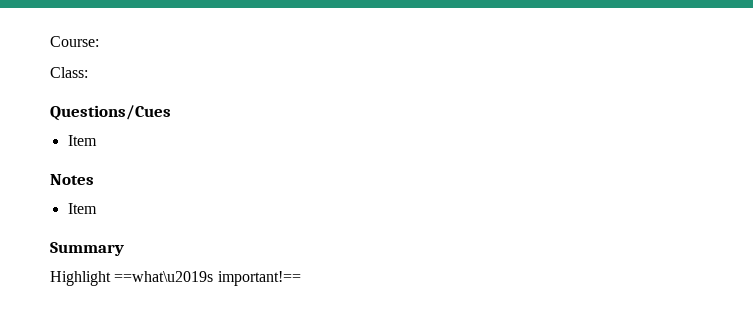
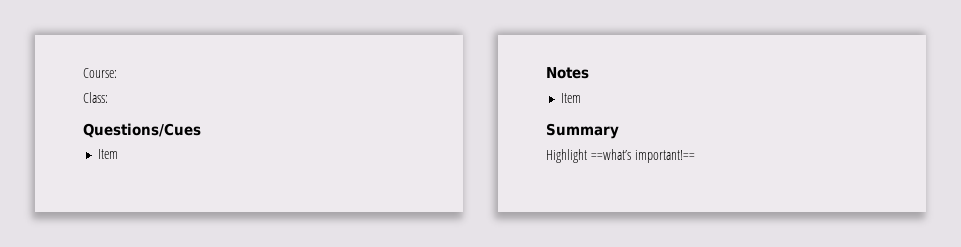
[114,271,214,282] ==what\u2019s -> [590,149,631,160] ==what’s

